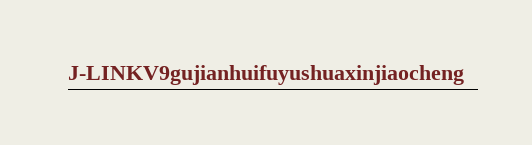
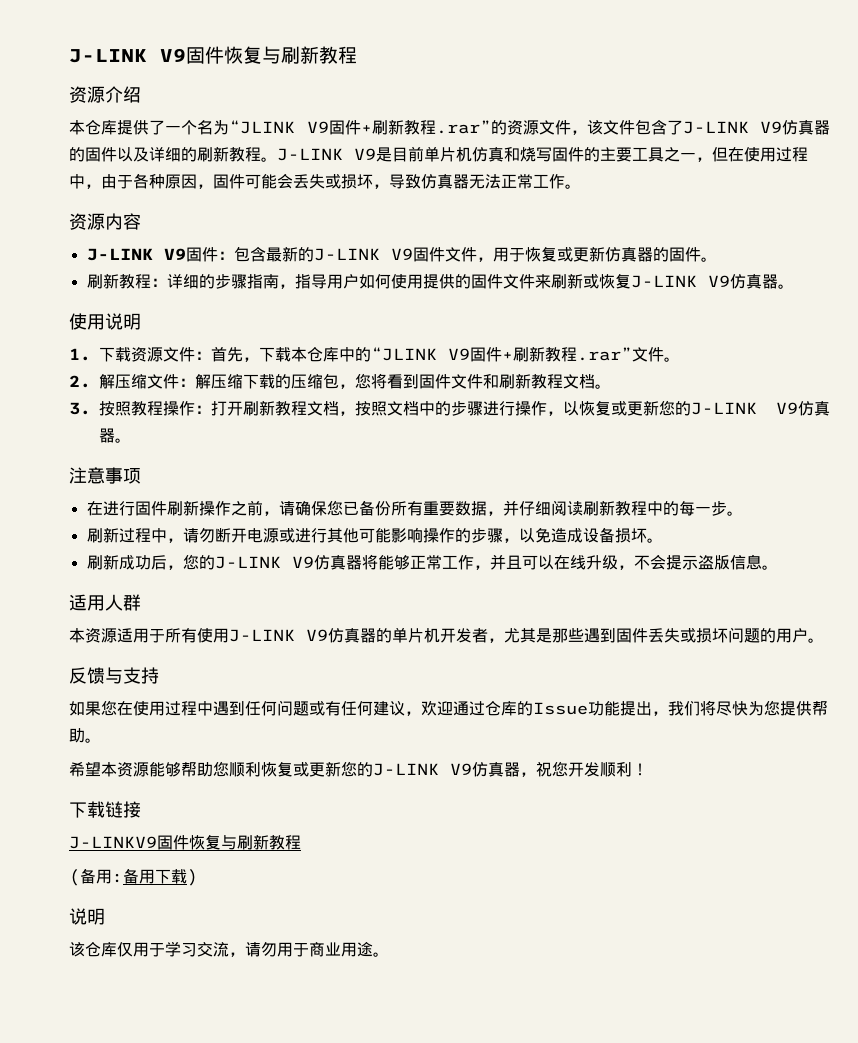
[68,65,464,85] J-LINKV9gujianhuifuyushuaxinjiaocheng -> [69,46,357,64] [69,86,141,103] [69,119,830,135] [69,146,808,162] [69,173,581,189] [69,213,141,230] [86,246,717,262] [86,273,794,289] [69,313,141,330] [69,346,680,362] [69,373,611,389] [69,400,830,416] [99,428,131,443] [69,467,141,484] [86,500,743,516] [86,527,663,543] [86,554,778,570] [69,594,141,611] [69,627,824,643] [69,667,159,684] [69,700,828,716] [69,728,101,743] [69,761,648,777] [69,801,141,818] [69,834,301,850] [69,868,198,886] [69,908,105,925] [69,941,389,957] J-LINK V9固件恢复与刷新教程 // 资源介绍 // 本仓库提供了一个名为“JLINK V9固件+刷新教程.rar”的资源文件，该文件包含了J-LINK V9仿真器的固件以及详细的刷新教程。J-LINK V9是目前单片机仿真和烧写固件的主要工具之一，但在使用过程中，由于各种原因，固件可能会丢失或损坏，导致仿真器无法正常工作。 // 资源内容 // J-LINK V9固件：包含最新的J-LINK V9固件文件，用于恢复或更新仿真器的固件。 // 刷新教程：详细的步骤指南，指导用户如何使用提供的固件文件来刷新或恢复J-LINK V9仿真器。 // 使用说明 // 1.下载资源文件：首先，下载本仓库中的“JLINK V9固件+刷新教程.rar”文件。 // 2.解压缩文件：解压缩下载的压缩包，您将看到固件文件和刷新教程文档。 // 3.按照教程操作：打开刷新教程文档，按照文档中的步骤进行操作，以恢复或更新您的J-LINK V9仿真器。 // 注意事项 // 在进行固件刷新操作之前，请确保您已备份所有重要数据，并仔细阅读刷新教程中的每一步。 // 刷新过程中，请勿断开电源或进行其他可能影响操作的步骤，以免造成设备损坏。 // 刷新成功后，您的J-LINK V9仿真器将能够正常工作，并且可以在线升级，不会提示盗版信息。 // 适用人群 // 本资源适用于所有使用J-LINK V9仿真器的单片机开发者，尤其是那些遇到固件丢失或损坏问题的用户。 // 反馈与支持 // 如果您在使用过程中遇到任何问题或有任何建议，欢迎通过仓库的Issue功能提出，我们将尽快为您提供帮助。 // 希望本资源能够帮助您顺利恢复或更新您的J-LINK V9仿真器，祝您开发顺利！ // 下载链接 // J-LINKV9固件恢复与刷新教程 // (备用:备用下载) // 说明 // 该仓库仅用于学习交流，请勿用于商业用途。

